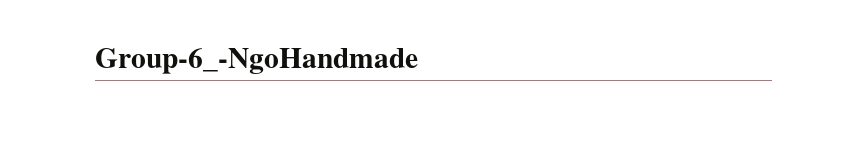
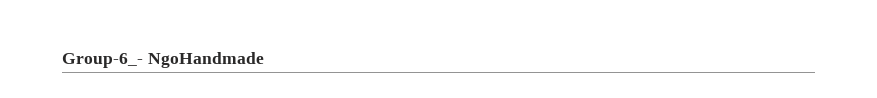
[95,48,418,74] Group-6_-NgoHandmade -> [62,52,264,68] Group-6_- NgoHandmade

